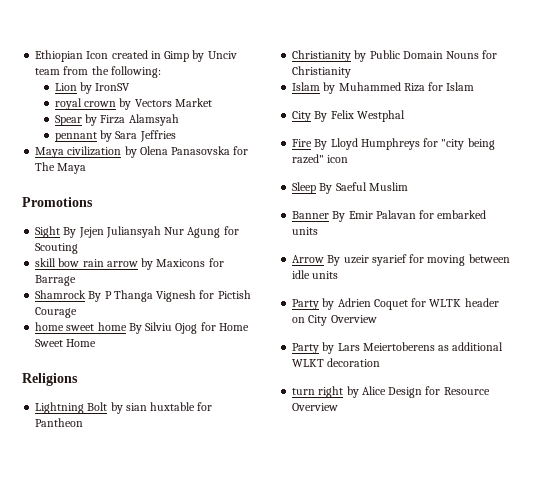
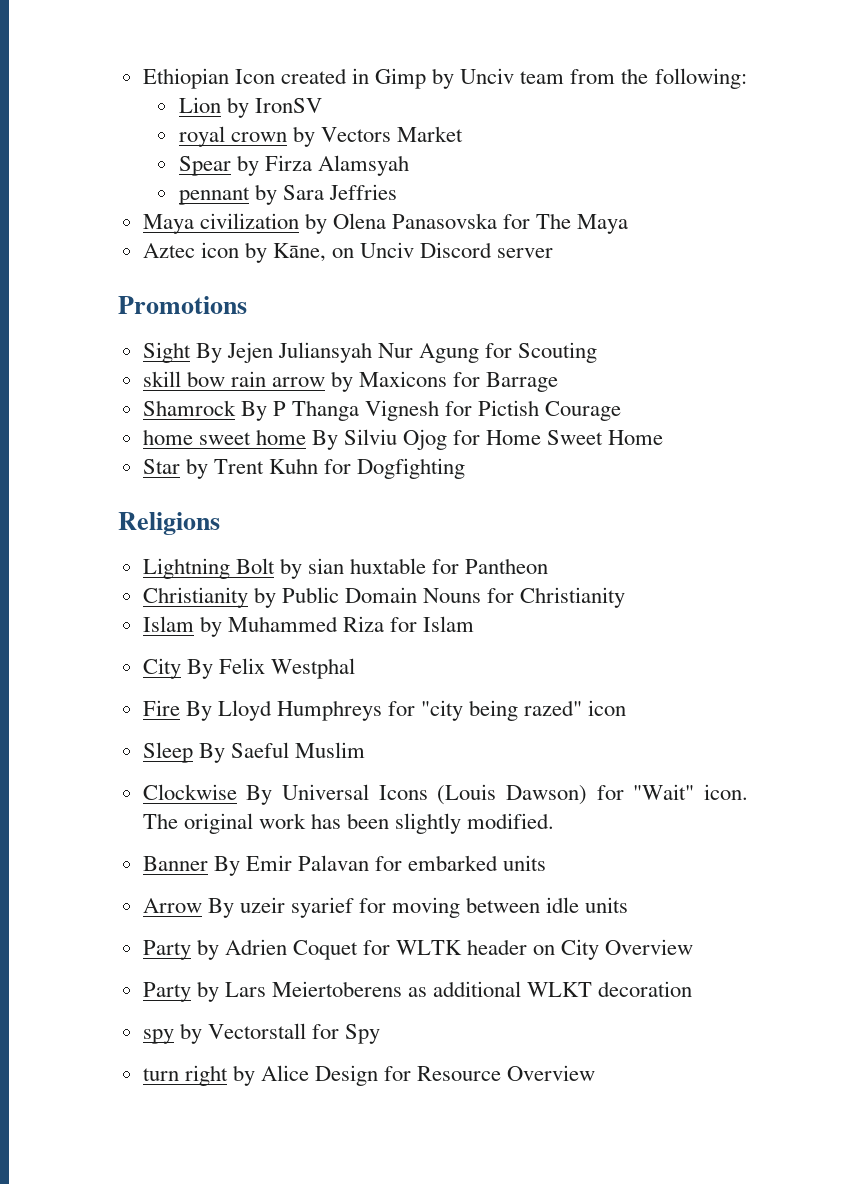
(87, 168) none -> [142,242,554,263] // Aztec icon by Kāne, on Unciv Discord server
(97, 343) none -> [142,458,466,479] // Star by Trent Kuhn for Dogfighting
(408, 186) none -> [142,784,748,805] [142,813,555,834] // Clockwise By Universal Icons (Louis Dawson) for "Wait" icon. The original work has been slightly modified.
(381, 362) none -> [142,1023,381,1044] // spy by Vectorstall for Spy

